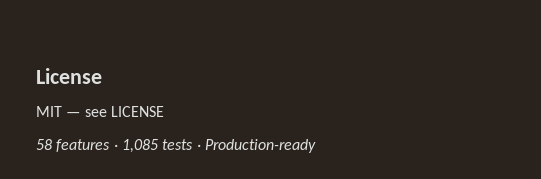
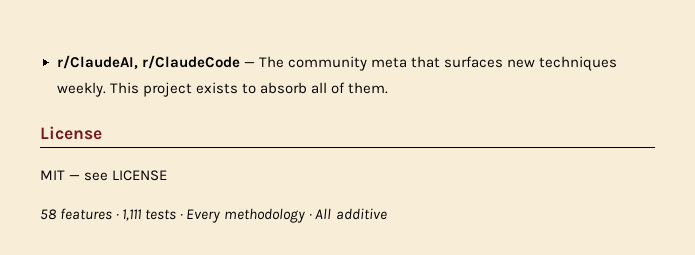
(36, 76) none -> [56,55,617,71] [56,82,388,97] r/ClaudeAI, r/ClaudeCode — The community meta that surfaces new techniques weekly. This project exists to absorb all of them. //
[121,139,158,153] 1,085 -> [122,209,142,221] 1,111
[204,139,316,153] Production-ready -> [186,208,387,223] Every methodology · All additive

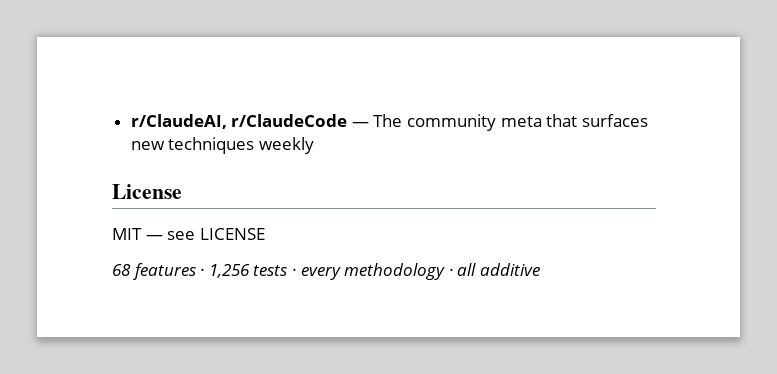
[56,82,388,97] weekly. This project exists to absorb all of them. -> [258,137,314,154] weekly
[40,209,57,220] 58 -> [112,264,131,276] 68
[122,209,142,221] 1,111 -> [208,264,250,278] 1,256
[186,209,221,223] Every -> [300,267,341,280] every
[315,208,332,219] All -> [457,263,477,276] all

